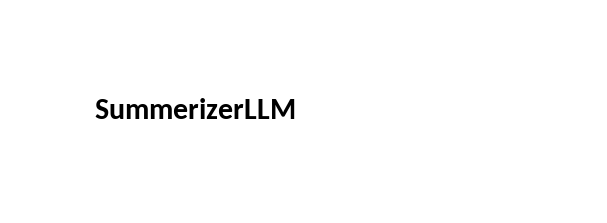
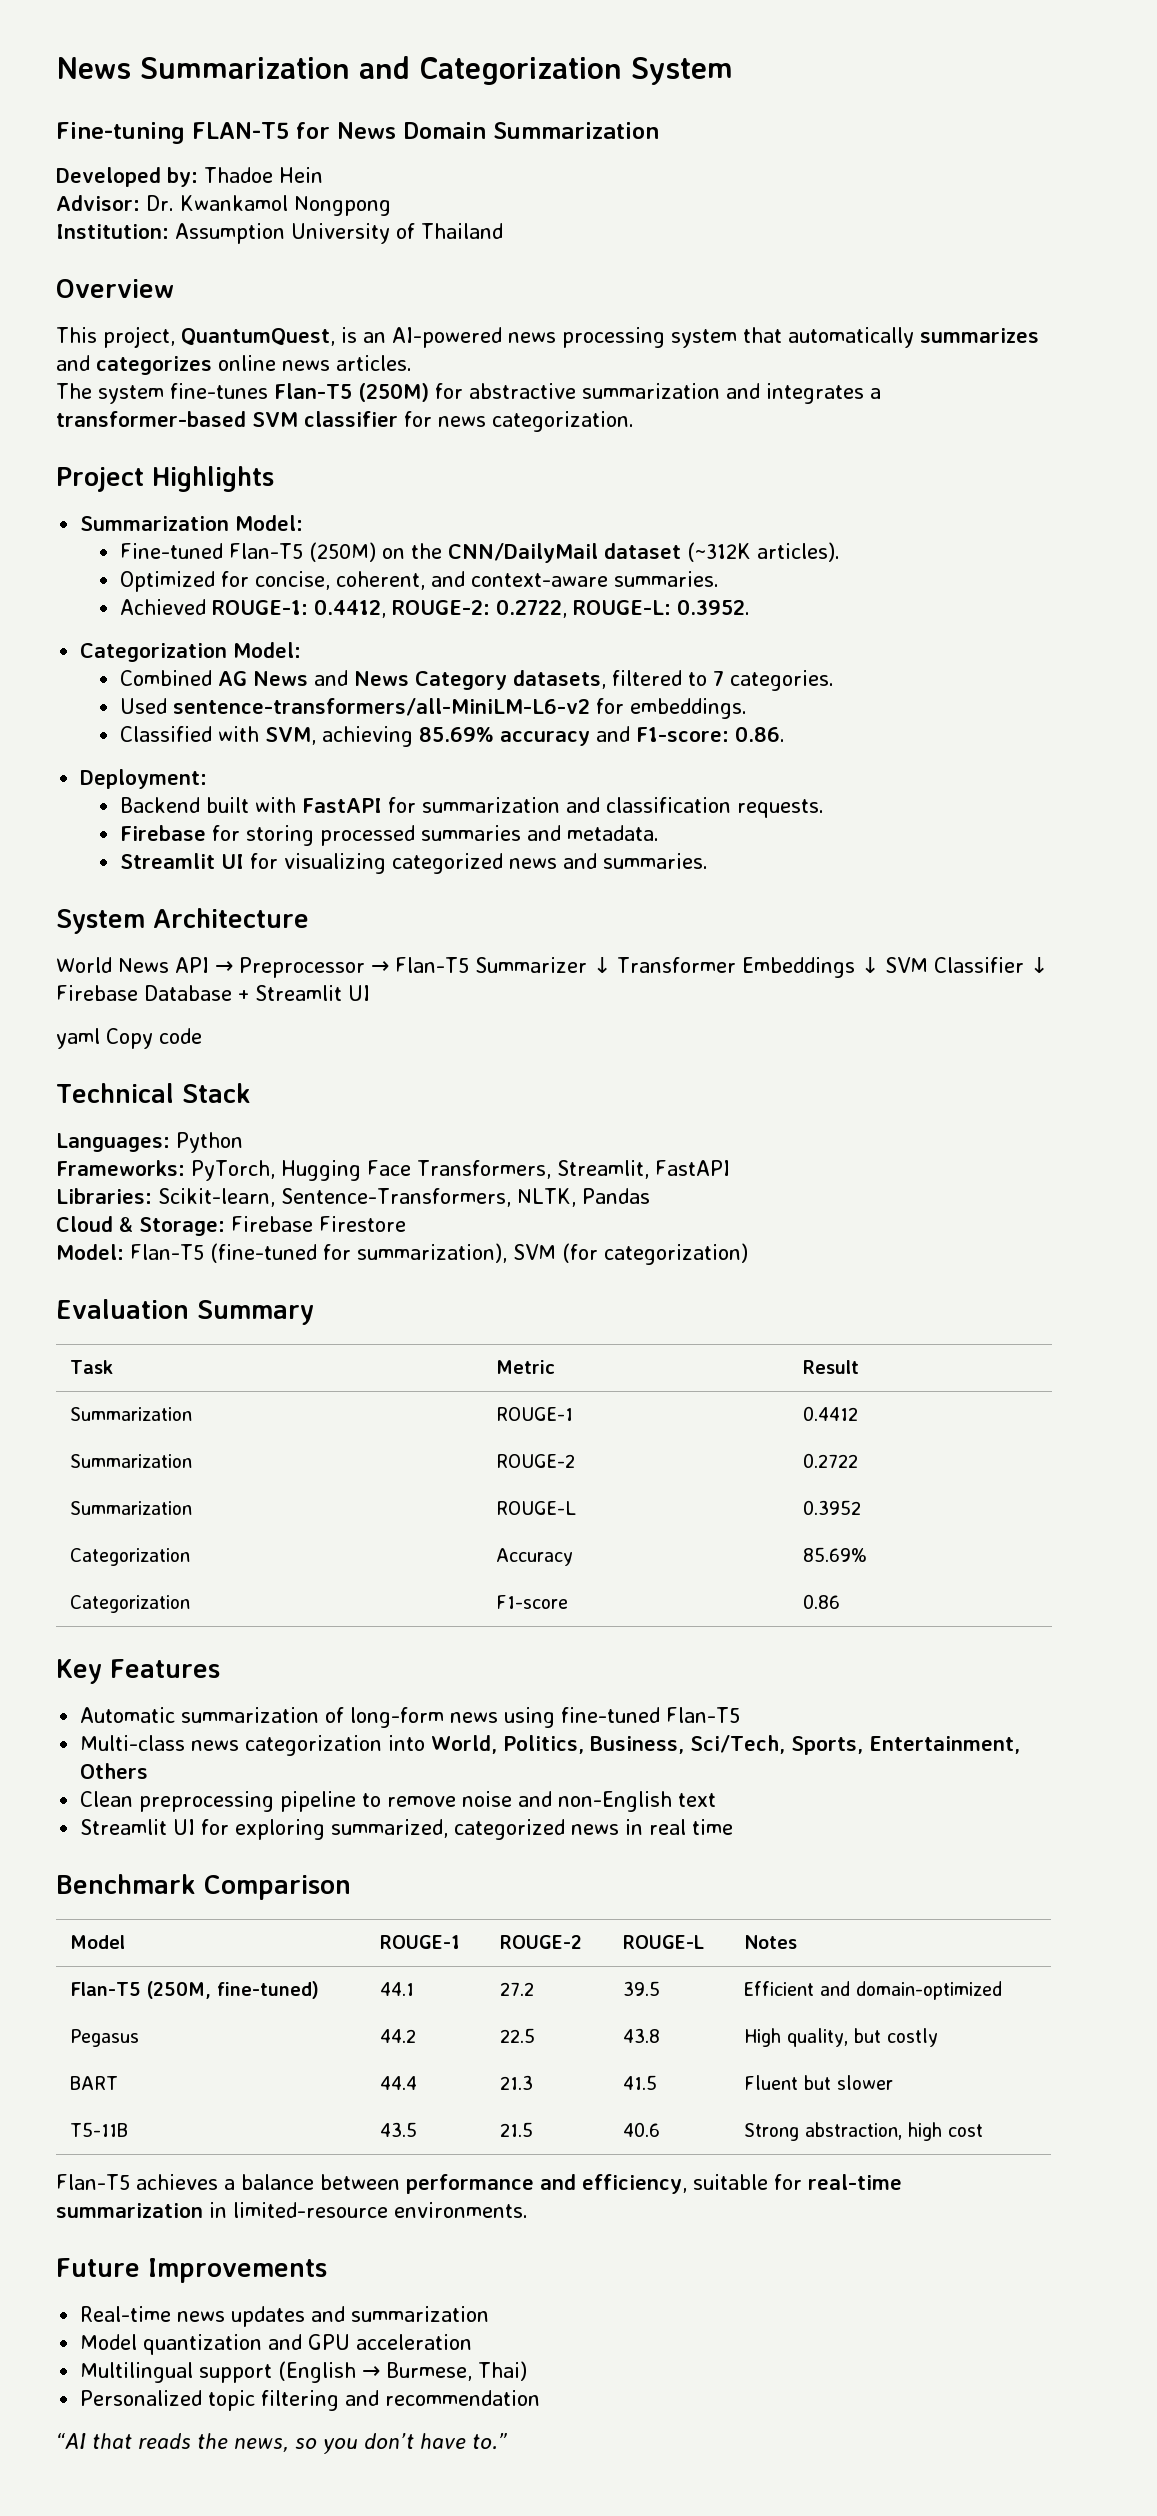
[95,98,296,119] SummerizerLLM -> [56,56,733,85] [56,122,659,144] [56,167,323,187] [56,195,391,216] [56,223,503,244] [56,279,174,298] [56,326,1039,348] [56,355,412,375] [56,383,881,404] [56,411,634,432] [56,466,274,492] [80,515,304,531] [120,542,840,563] [120,571,720,592] [120,599,751,618] [80,642,302,662] [120,670,835,691] [120,698,748,719] [120,726,786,747] [80,769,208,789] [120,797,824,818] [120,825,660,846] [120,853,709,874] [56,908,309,934] [56,957,1048,978] [56,985,370,1001] [56,1028,202,1049] [56,1083,251,1103] [56,1132,243,1153] [56,1160,730,1181] [56,1188,650,1207] [56,1216,406,1236] [56,1243,748,1265] [56,1299,314,1325] [69,1360,113,1374] [495,1360,555,1374] [802,1360,859,1374] [69,1407,192,1421] [495,1407,573,1421] [802,1406,858,1421] [69,1454,192,1468] [495,1454,575,1468] [802,1453,858,1468] [69,1501,192,1515] [495,1501,576,1515] [802,1500,861,1515] [69,1548,190,1566] [495,1548,573,1566] [802,1547,867,1562] [69,1595,190,1613] [495,1595,568,1609] [802,1594,840,1609] [56,1659,220,1684] [80,1707,741,1728] [80,1735,1021,1756] [80,1763,149,1779] [80,1791,717,1812] [80,1819,734,1840] [56,1874,351,1900] [69,1935,125,1949] [379,1935,460,1949] [499,1935,582,1949] [622,1935,704,1949] [743,1935,797,1949] [69,1981,319,1999] [379,1982,414,1996] [499,1982,534,1996] [622,1981,660,1996] [743,1981,1002,2000] [69,2029,139,2047] [379,2029,416,2043] [499,2028,535,2043] [622,2028,660,2043] [743,2028,938,2047] [69,2076,118,2090] [379,2076,417,2090] [499,2075,533,2090] [622,2075,657,2090] [743,2075,893,2090] [69,2122,128,2137] [379,2122,417,2137] [499,2122,533,2137] [622,2122,660,2137] [743,2122,983,2141] [56,2174,902,2194] [56,2202,528,2218] [56,2258,327,2283] [80,2306,490,2327] [80,2334,473,2355] [80,2361,528,2383] [80,2390,541,2411] [56,2433,507,2454] News Summarization and Categorization System // Fine-tuning FLAN-T5 for News Domain Summarization // Developed by: Thadoe Hein // Advisor: Dr. Kwankamol Nongpong // Institution: Assumption University of Thailand // Overview // This project, QuantumQuest, is an AI-powered news processing system that automatically summarizes and categorizes online news articles. // The system fine-tunes Flan-T5 (250M) for abstractive summarization and integrates a transformer-based SVM classifier for news categorization. // Project Highlights // Summarization Model: // Fine-tuned Flan-T5 (250M) on the CNN/DailyMail dataset (~312K articles). // Optimized for concise, coherent, and context-aware summaries. // Achieved ROUGE-1: 0.4412, ROUGE-2: 0.2722, ROUGE-L: 0.3952. // Categorization Model: // Combined AG News and News Category datasets, filtered to 7 categories. // Used sentence-transformers/all-MiniLM-L6-v2 for embeddings. // Classified with SVM, achieving 85.69% accuracy and F1-score: 0.86. // Deployment: // Backend built with FastAPI for summarization and classification requests. // Firebase for storing processed summaries and metadata. // Streamlit UI for visualizing categorized news and summaries. // System Architecture // World News API → Preprocessor → Flan-T5 Summarizer ↓ Transformer Embeddings ↓ SVM Classifier ↓ Firebase Database + Streamlit UI // yaml Copy code // Technical Stack // Languages: Python // Frameworks: PyTorch, Hugging Face Transformers, Streamlit, FastAPI // Libraries: Scikit-learn, Sentence-Transformers, NLTK, Pandas // Cloud & Storage: Firebase Firestore // Model: Flan-T5 (fine-tuned for summarization), SVM (for categorization) // Evaluation Summary // Task | Metric | Result // Summarization | ROUGE-1 | 0.4412 // Summarization | ROUGE-2 | 0.2722 // Summarization | ROUGE-L | 0.3952 // Categorization | Accuracy | 85.69% // Categorization | F1-score | 0.86 // Key Features // Automatic summarization of long-form news using fine-tuned Flan-T5 // Multi-class news categorization into World, Politics, Business, Sci/Tech, Sports, Entertainment, Others // Clean preprocessing pipeline to remove noise and non-English text // Streamlit UI for exploring summarized, categorized news in real time // Benchmark Comparison // Model | ROUGE-1 | ROUGE-2 | ROUGE-L | Notes // Flan-T5 (250M, fine-tuned) | 44.1 | 27.2 | 39.5 | Efficient and domain-optimized // Pegasus | 44.2 | 22.5 | 43.8 | High quality, but costly // BART | 44.4 | 21.3 | 41.5 | Fluent but slower // T5-11B | 43.5 | 21.5 | 40.6 | Strong abstraction, high cost // Flan-T5 achieves a balance between performance and efficiency, suitable for real-time summarization in limited-resource environments. // Future Improvements // Real-time news updates and summarization // Model quantization and GPU acceleration // Multilingual support (English → Burmese, Thai) // Personalized topic filtering and recommendation // “AI that reads the news, so you don’t have to.”

